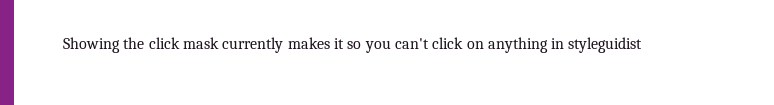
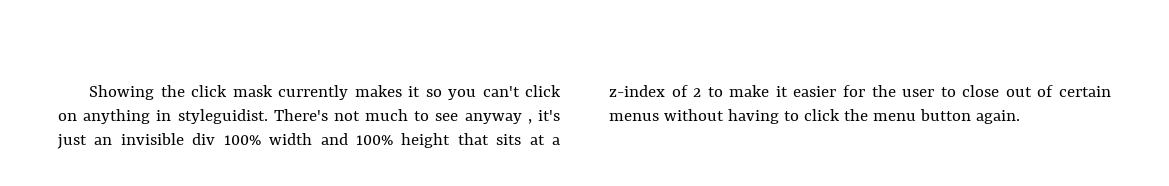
[568,37,643,53] styleguidist -> [177,109,560,124] [57,133,561,149] [609,85,1111,97] [609,109,1020,124] styleguidist. There's not much to see anyway , it's just an invisible div 100% width and 100% height that sits at a z-index of 2 to make it easier for the user to close out of certain menus without having to click the menu button again.

